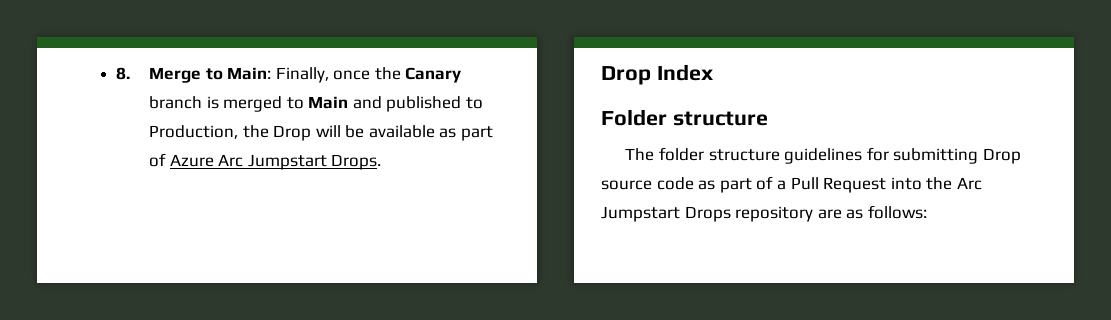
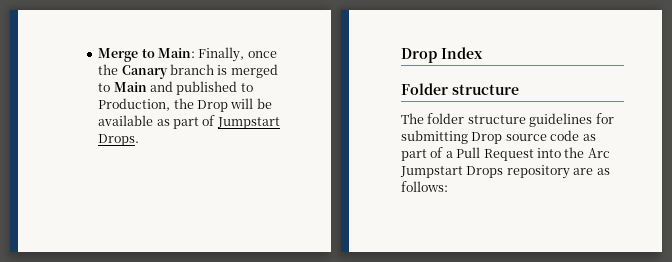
[115,67,130,80] 8. -> (98, 55) none
[169,154,244,167] Azure Arc -> (216, 120) none

